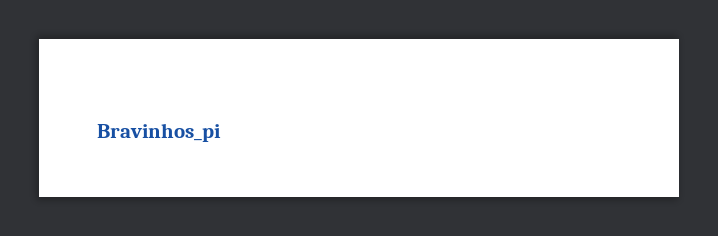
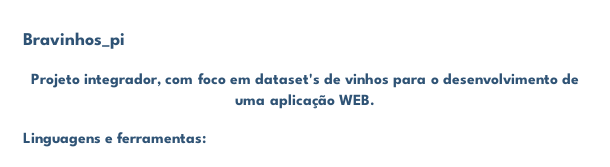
(221, 132) none -> [30,73,580,88] [235,94,375,109] [23,132,207,147] // Projeto integrador, com foco em dataset's de vinhos para o desenvolvimento de uma aplicação WEB. // Linguagens e ferramentas:

